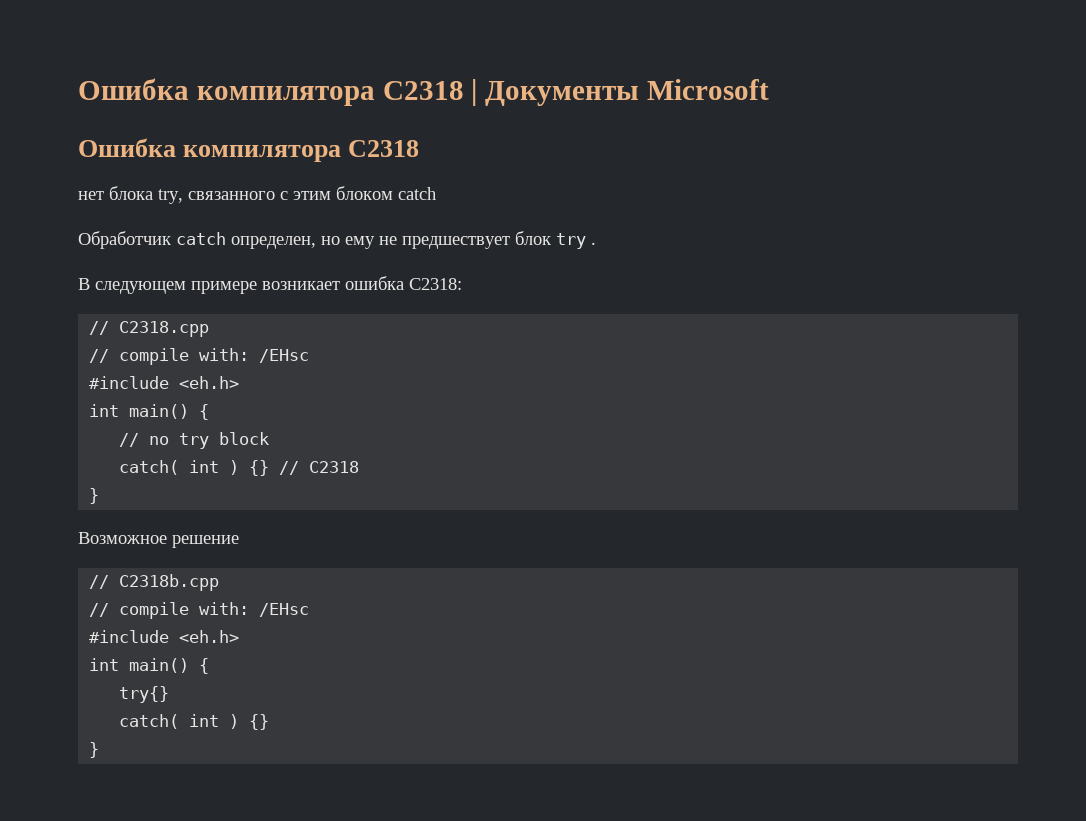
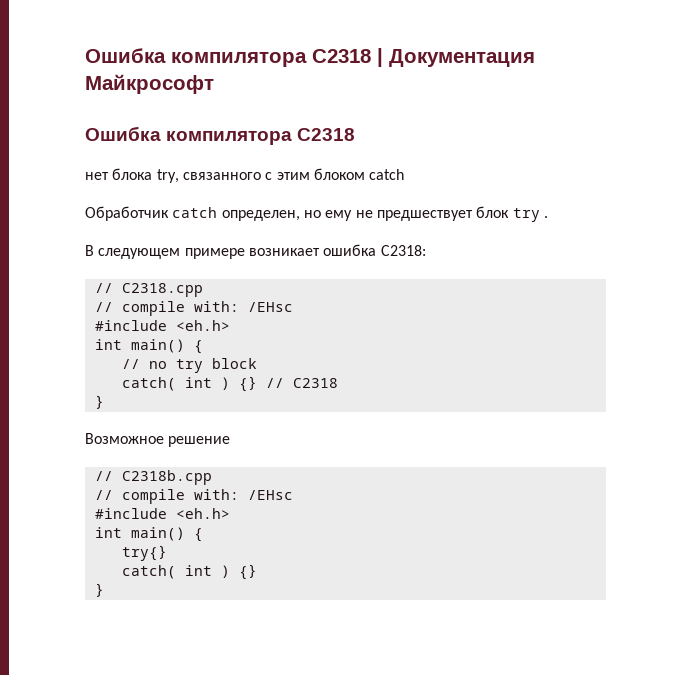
[485,79,770,106] Документы Microsoft -> [389,49,535,67] [85,74,214,94] Документация Майкрософт

